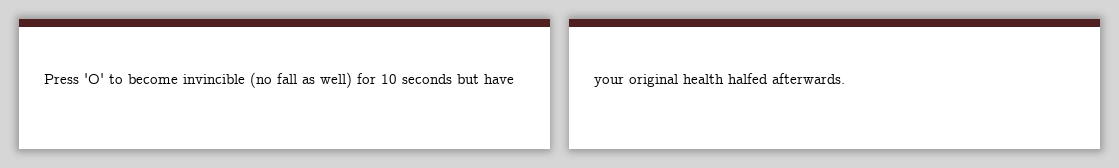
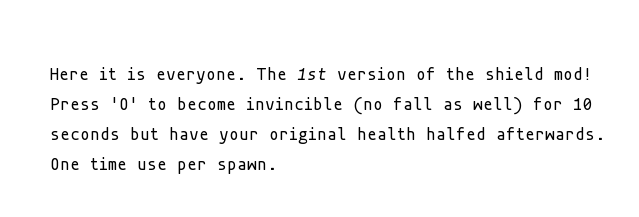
(44, 79) none -> [50,67,592,84] Here it is everyone. The 1st version of the shield mod!
(845, 78) none -> [50,157,277,174] One time use per spawn.

